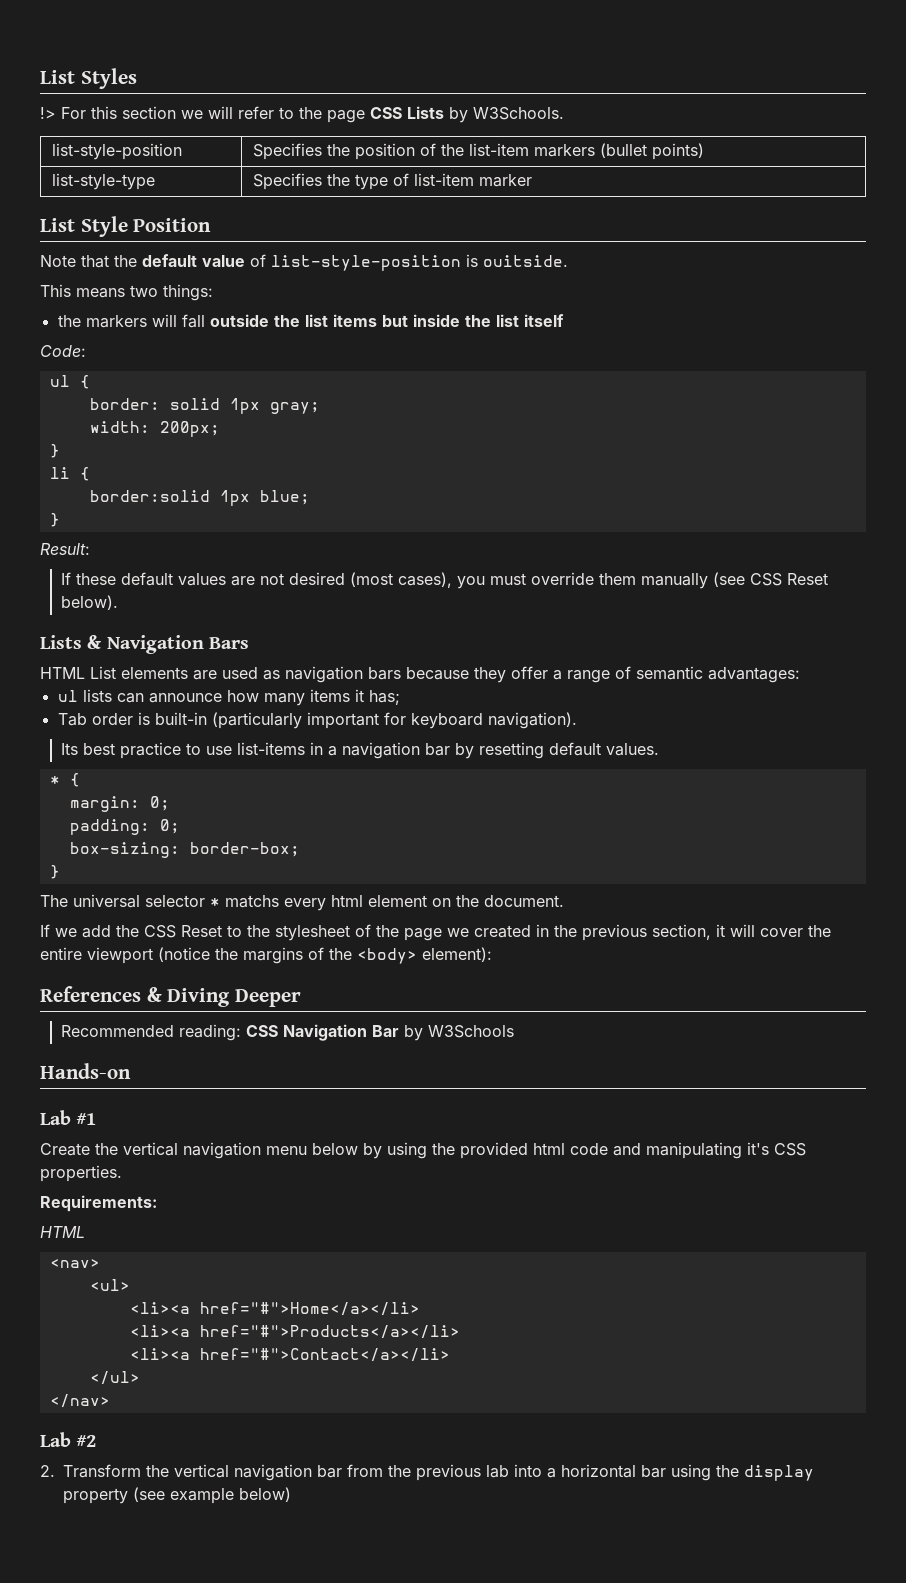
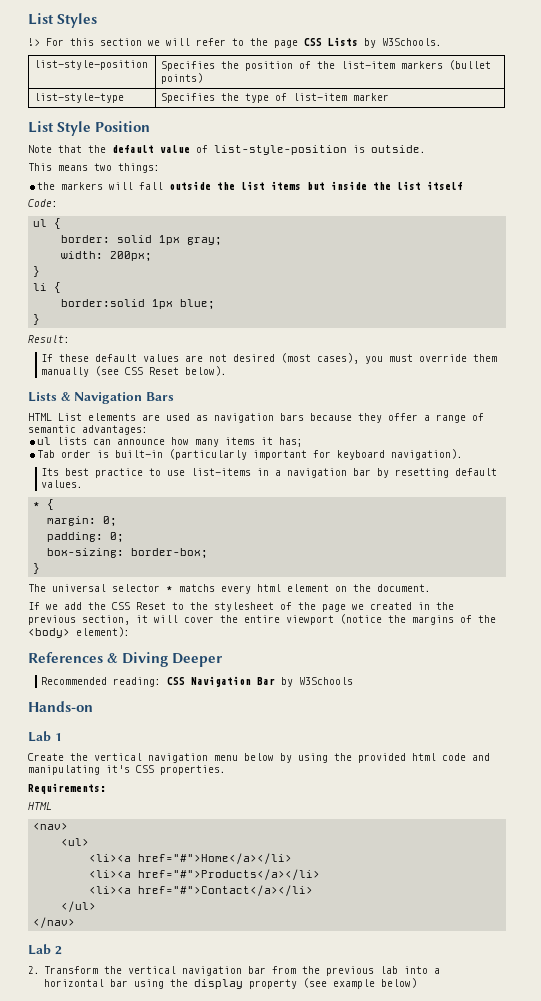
[483,255,568,267] ouitside. -> [371,145,426,153] outside.
[76,1113,97,1125] #1 -> [54,733,62,741] 1
[76,1435,97,1447] #2 -> [54,946,62,955] 2

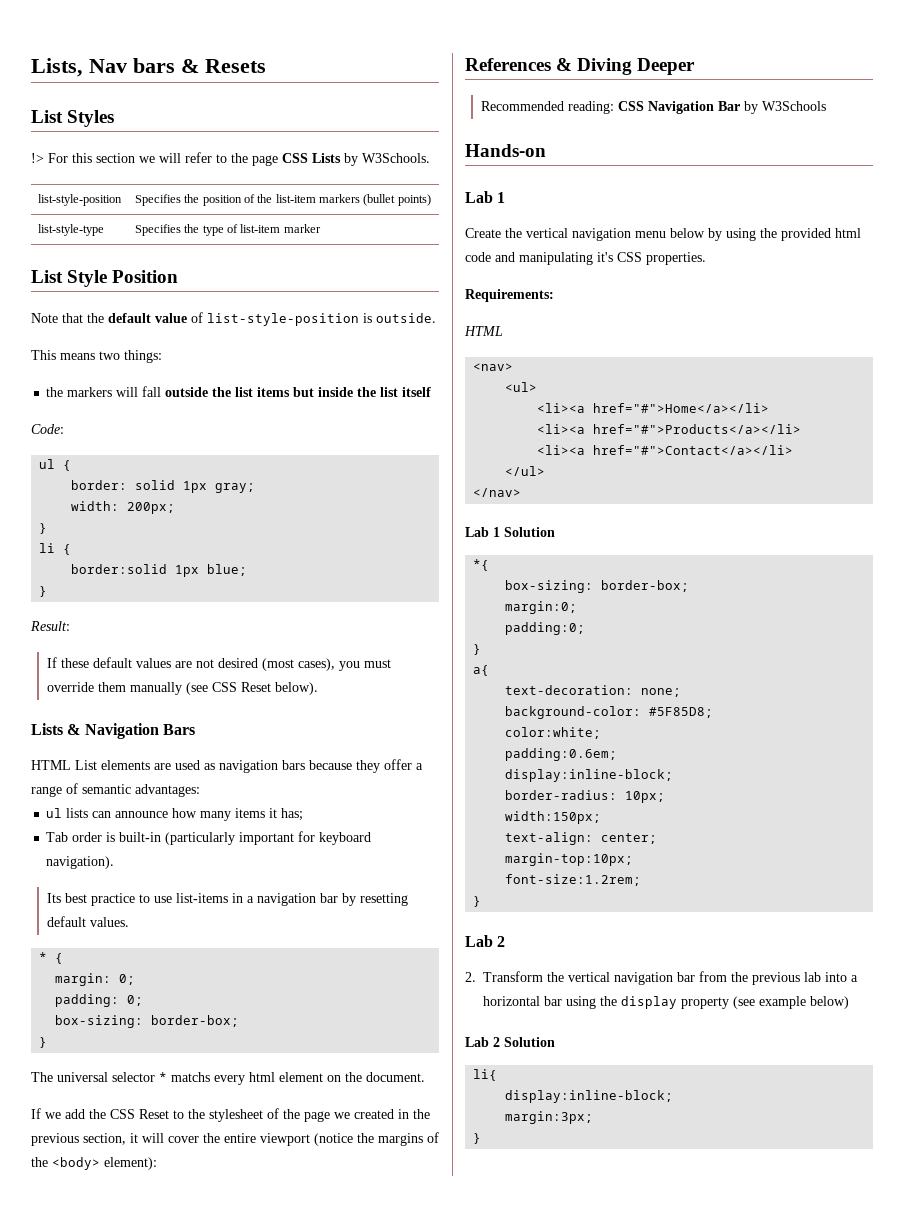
(28, 19) none -> [31,58,266,77] Lists, Nav bars & Resets //
(76, 922) none -> [465,527,555,537] [473,559,490,571] [505,580,690,593] [505,601,578,614] [505,622,586,635] [473,644,482,655] [473,665,490,676] [505,685,682,697] [505,706,714,719] [505,727,602,739] [505,748,618,761] [505,769,674,782] [505,790,666,803] [505,811,602,824] [505,832,658,845] [505,853,634,866] [505,874,642,886] [473,896,482,907] // Lab 1 Solution // *{ // box-sizing: border-box; // margin:0; // padding:0; // } // a{ // text-decoration: none; // background-color: #5F85D8; // color:white; // padding:0.6em; // display:inline-block; // border-radius: 10px; // width:150px; // text-align: center; // margin-top:10px; // font-size:1.2rem; // }
(418, 983) none -> [465,1037,555,1047] [473,1069,498,1081] [505,1090,674,1103] [505,1111,594,1124] [473,1133,482,1144] // Lab 2 Solution // li{ // display:inline-block; // margin:3px; // }

